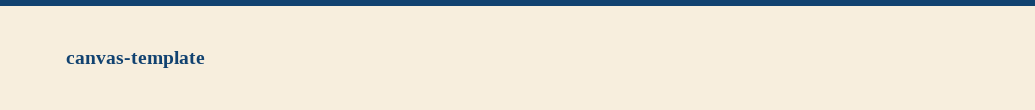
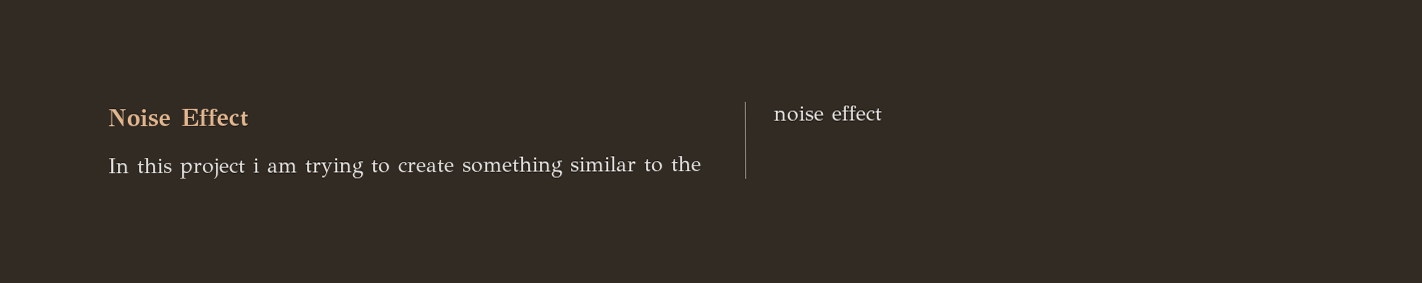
[66,51,205,68] canvas-template -> [107,108,249,128] [108,156,702,179] [773,105,882,122] Noise Effect // In this project i am trying to create something similar to the noise effect

